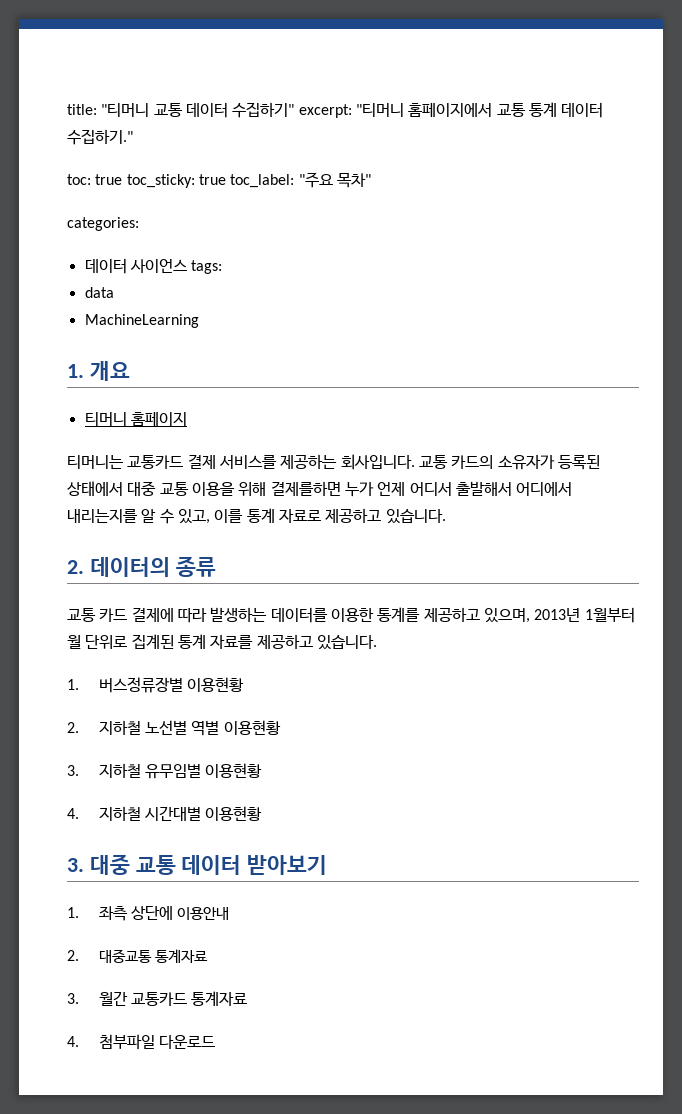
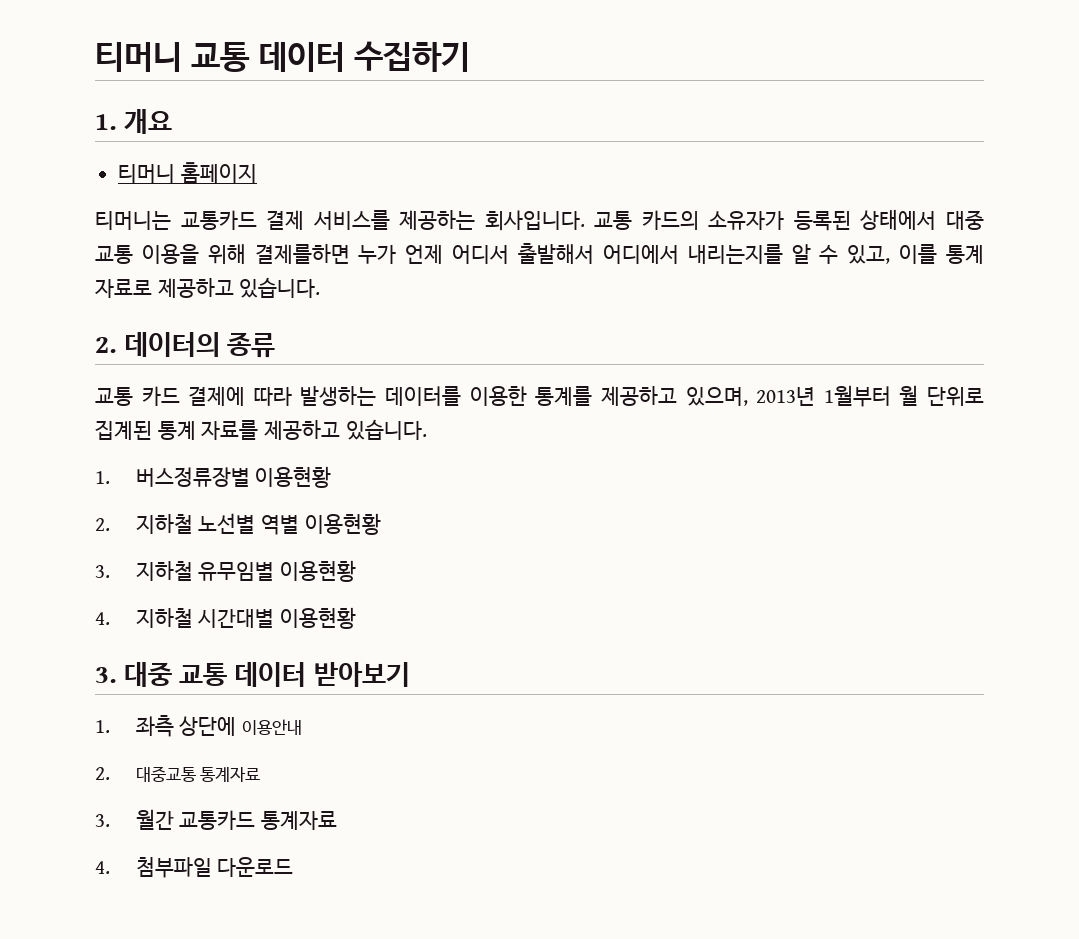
[67,102,604,118] [67,129,133,145] [67,172,371,188] [67,217,139,231] [84,258,223,274] [84,287,114,298] [84,314,199,328] title: "티머니 교통 데이터 수집하기" excerpt: "티머니 홈페이지에서 교통 통계 데이터 수집하기." // toc: true toc_sticky: true toc_label: "주요 목차" // categories: // 데이터 사이언스 tags: // data // MachineLearning -> [95,41,470,72] 티머니 교통 데이터 수집하기

